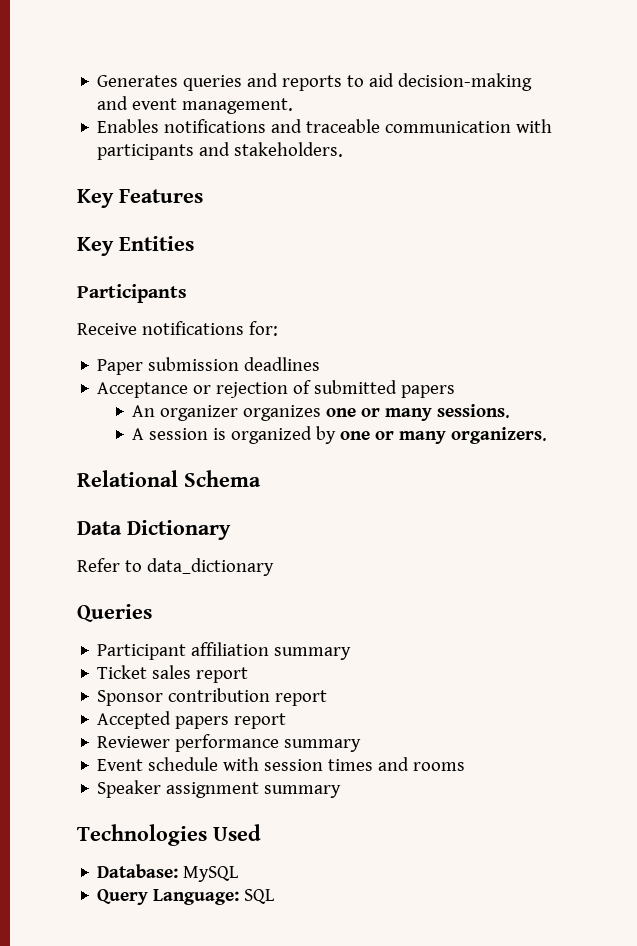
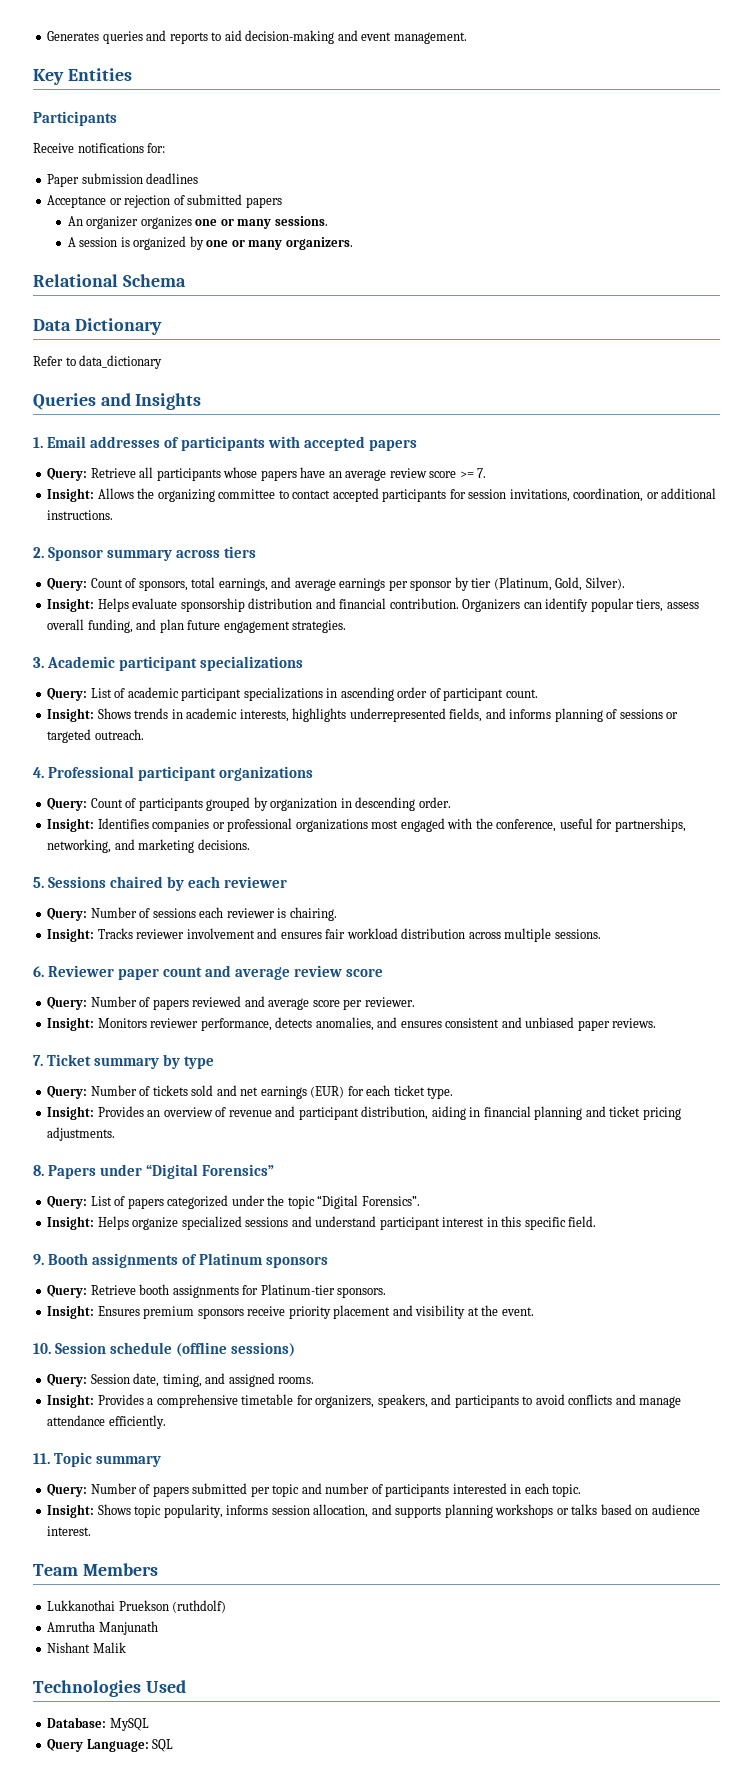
[97,119,553,133] [97,142,344,160] [77,189,203,208] // Enables notifications and traceable communication with participants and stakeholders. // Key Features -> (467, 38) none
[97,642,352,660] [97,665,249,683] [97,688,328,706] [97,711,287,729] [97,734,362,752] [97,757,466,771] [97,780,342,798] // Participant affiliation summary // Ticket sales report // Sponsor contribution report // Accepted papers report // Reviewer performance summary // Event schedule with session times and rooms // Speaker assignment summary -> [100,393,202,410] [33,436,418,451] [47,467,487,481] [47,488,717,502] [47,510,114,520] [33,546,257,561] [47,577,625,591] [47,598,699,612] [47,619,347,633] [33,656,304,671] [47,687,538,701] [47,708,679,722] [47,729,144,743] [33,766,314,781] [47,797,451,811] [47,818,686,832] [47,839,250,853] [33,876,288,891] [47,907,337,921] [47,928,601,942] [33,965,384,980] [47,996,415,1010] [47,1017,657,1031] [33,1054,215,1069] [47,1085,454,1099] [47,1106,681,1120] [47,1127,116,1141] [33,1164,275,1179] [47,1195,420,1209] [47,1216,597,1230] [33,1253,329,1268] [47,1284,387,1298] [47,1305,534,1319] [33,1342,296,1357] [47,1373,315,1387] [47,1394,682,1408] [47,1415,166,1429] [33,1452,162,1467] [47,1483,582,1497] [47,1504,700,1518] [47,1526,92,1536] [33,1563,158,1576] [47,1600,227,1613] [47,1621,158,1635] [47,1642,126,1653] and Insights // 1. Email addresses of participants with accepted papers // Query: Retrieve all participants whose papers have an average review score >= 7. // Insight: Allows the organizing committee to contact accepted participants for session invitations, coordination, or additional instructions. // 2. Sponsor summary across tiers // Query: Count of sponsors, total earnings, and average earnings per sponsor by tier (Platinum, Gold, Silver). // Insight: Helps evaluate sponsorship distribution and financial contribution. Organizers can identify popular tiers, assess overall funding, and plan future engagement strategies. // 3. Academic participant specializations // Query: List of academic participant specializations in ascending order of participant count. // Insight: Shows trends in academic interests, highlights underrepresented fields, and informs planning of sessions or targeted outreach. // 4. Professional participant organizations // Query: Count of participants grouped by organization in descending order. // Insight: Identifies companies or professional organizations most engaged with the conference, useful for partnerships, networking, and marketing decisions. // 5. Sessions chaired by each reviewer // Query: Number of sessions each reviewer is chairing. // Insight: Tracks reviewer involvement and ensures fair workload distribution across multiple sessions. // 6. Reviewer paper count and average review score // Query: Number of papers reviewed and average score per reviewer. // Insight: Monitors reviewer performance, detects anomalies, and ensures consistent and unbiased paper reviews. // 7. Ticket summary by type // Query: Number of tickets sold and net earnings (EUR) for each ticket type. // Insight: Provides an overview of revenue and participant distribution, aiding in financial planning and ticket pricing adjustments. // 8. Papers under “Digital Forensics” // Query: List of papers categorized under the topic “Digital Forensics”. // Insight: Helps organize specialized sessions and understand participant interest in this specific field. // 9. Booth assignments of Platinum sponsors // Query: Retrieve booth assignments for Platinum-tier sponsors. // Insight: Ensures premium sponsors receive priority placement and visibility at the event. // 10. Session schedule (offline sessions) // Query: Session date, timing, and assigned rooms. // Insight: Provides a comprehensive timetable for organizers, speakers, and participants to avoid conflicts and manage attendance efficiently. // 11. Topic summary // Query: Number of papers submitted per topic and number of participants interested in each topic. // Insight: Shows topic popularity, informs session allocation, and supports planning workshops or talks based on audience interest. // Team Members // Lukkanothai Pruekson (ruthdolf) // Amrutha Manjunath // Nishant Malik

